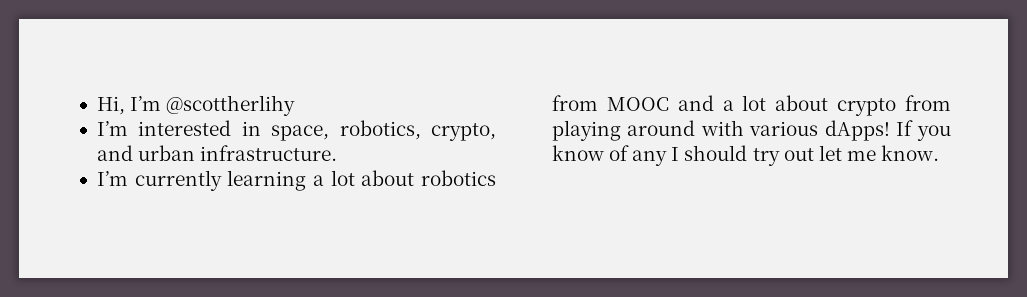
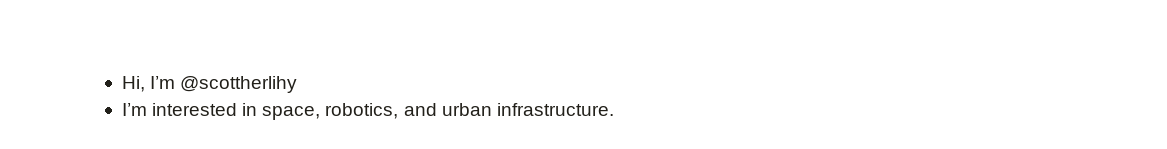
[431,123,497,141] crypto, -> (399, 111) none
[96,170,496,191] [551,95,951,116] [551,120,951,141] [551,145,940,166] // I’m currently learning a lot about robotics from MOOC and a lot about crypto from playing around with various dApps! If you know of any I should try out let me know. -> (614, 109) none

